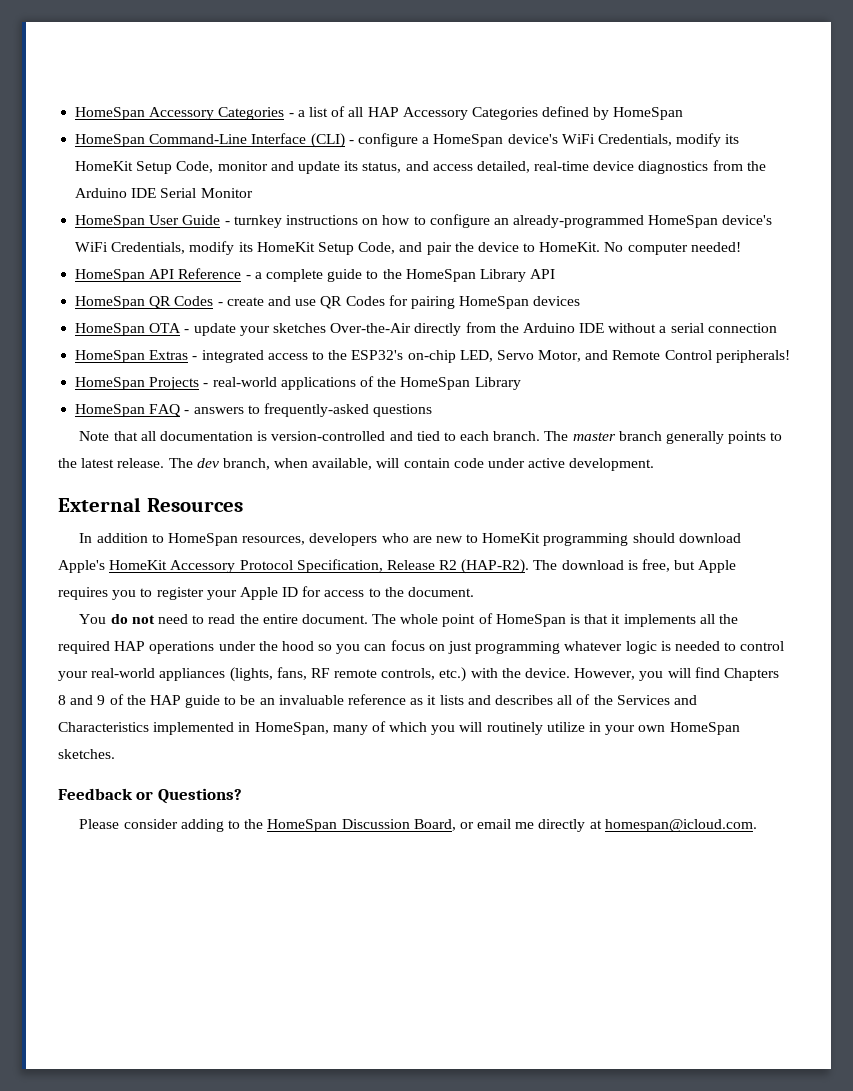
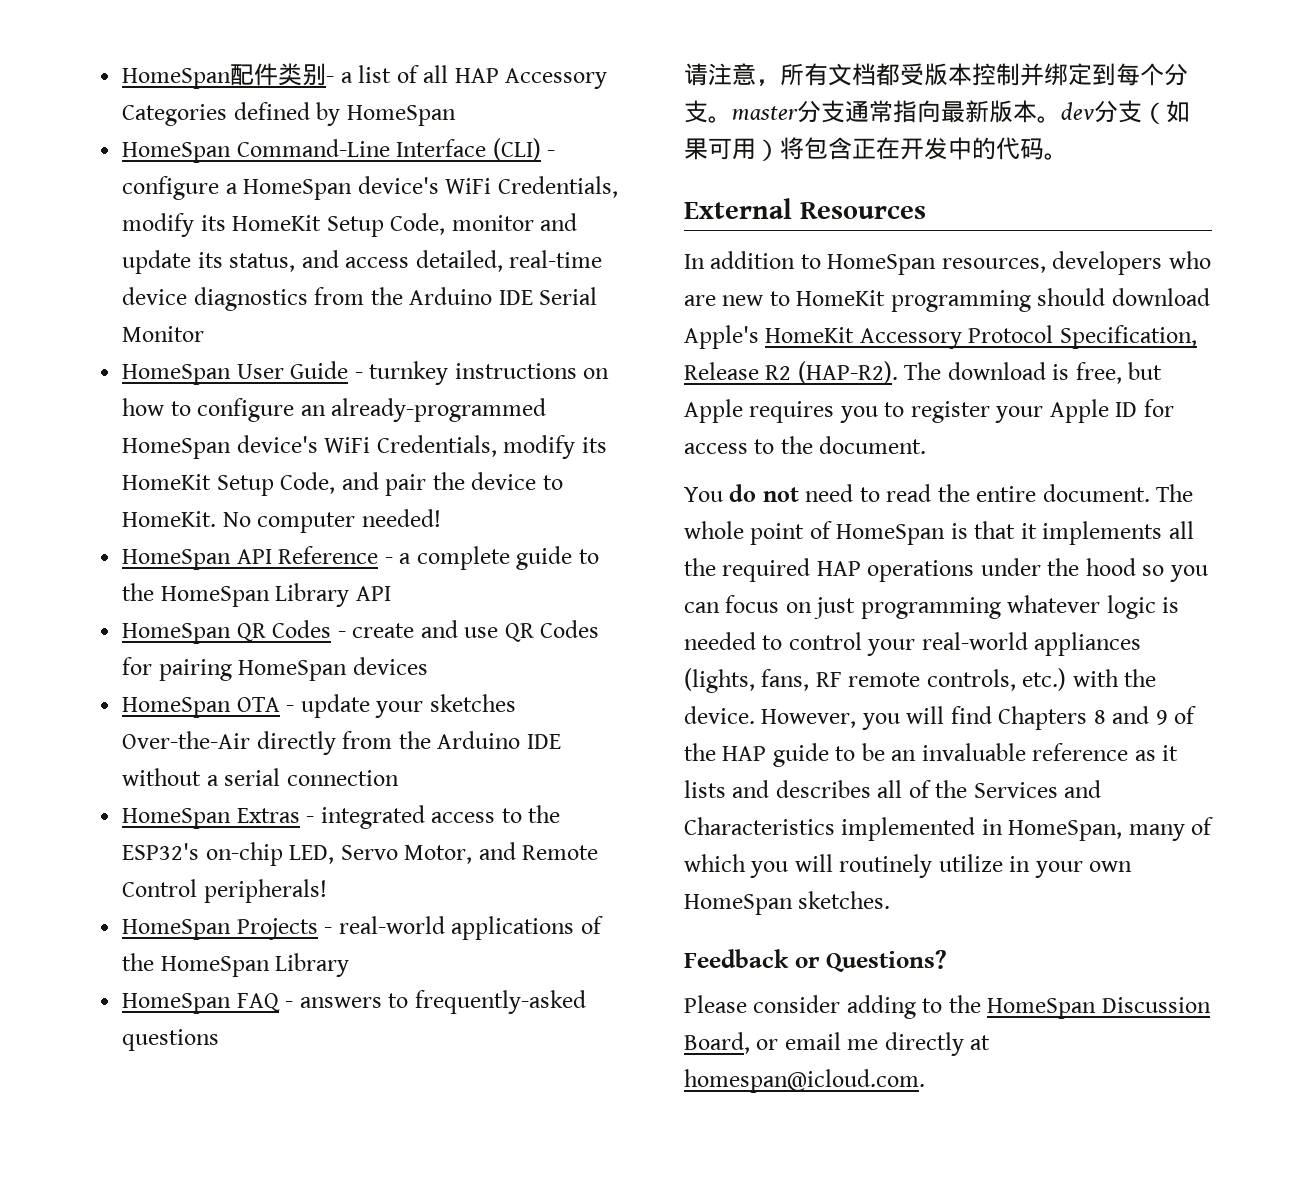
[75,107,285,120] HomeSpan Accessory Categories -> [122,63,327,89] HomeSpan配件类别
[79,431,783,444] [58,458,655,471] Note that all documentation is version-controlled and tied to each branch. The master branch generally points to the latest release. The dev branch, when available, will contain code under active development. -> [684,63,1188,86] [684,100,1190,124] [684,137,1068,161] 请注意，所有文档都受版本控制并绑定到每个分支。master分支通常指向最新版本。dev分支（如果可用）将包含正在开发中的代码。

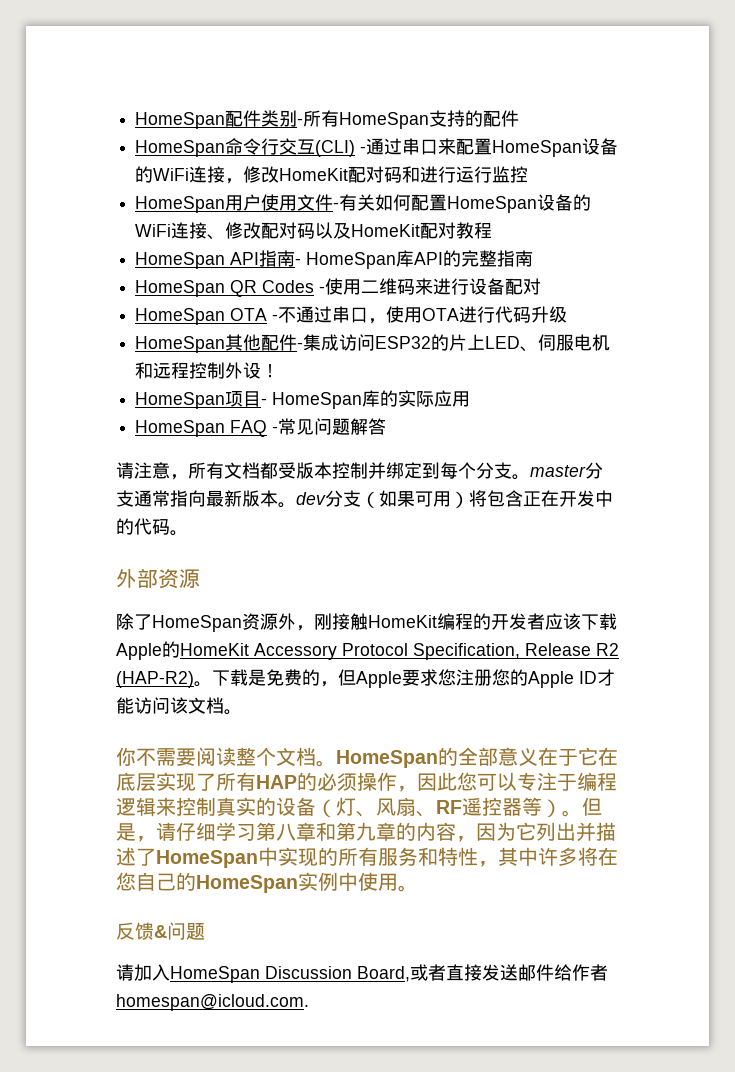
[340,65,608,89] [122,102,456,126] [122,138,556,163] [122,176,618,200] [122,213,578,237] [122,250,603,274] [122,287,598,311] [122,326,205,342] [122,361,610,385] [122,398,547,422] [122,435,607,459] [122,472,563,496] [122,509,441,533] [122,546,599,570] [122,583,391,607] a list of all HAP Accessory Categories defined by HomeSpan // HomeSpan Command-Line Interface (CLI) - configure a HomeSpan device's WiFi Credentials, modify its HomeKit Setup Code, monitor and update its status, and access detailed, real-time device diagnostics from the Arduino IDE Serial Monitor // HomeSpan User Guide - turnkey instructions on how to configure an already-programmed HomeSpan device's WiFi Credentials, modify its HomeKit Setup Code, and pair the device to HomeKit. No computer needed! // HomeSpan API Reference - a complete guide to the HomeSpan Library API -> [303,110,520,129] [135,138,619,157] [135,166,529,184] [135,194,592,213] [135,222,493,240] [135,250,534,269] 所有HomeSpan支持的配件 // HomeSpan命令行交互(CLI) -通过串口来配置HomeSpan设备的WiFi连接，修改HomeKit配对码和进行运行监控 // HomeSpan用户使用文件-有关如何配置HomeSpan设备的WiFi连接、修改配对码以及HomeKit配对教程 // HomeSpan API指南- HomeSpan库API的完整指南
[352,620,600,642] [122,657,428,681] [122,694,516,718] [122,731,561,755] [122,768,399,786] [122,805,561,829] [122,842,599,866] [122,879,327,903] [122,916,603,940] [122,953,350,977] create and use QR Codes for pairing HomeSpan devices // HomeSpan OTA - update your sketches Over-the-Air directly from the Arduino IDE without a serial connection // HomeSpan Extras - integrated access to the ESP32's on-chip LED, Servo Motor, and Remote Control peripherals! // HomeSpan Projects - real-world applications of the HomeSpan Library -> [325,278,542,295] [135,306,568,325] [135,334,611,353] [135,362,280,379] [135,390,471,409] 使用二维码来进行设备配对 // HomeSpan OTA -不通过串口，使用OTA进行代码升级 // HomeSpan其他配件-集成访问ESP32的片上LED、伺服电机和远程控制外设！ // HomeSpan项目- HomeSpan库的实际应用
[299,990,586,1014] [122,1029,220,1051] answers to frequently-asked questions -> [278,418,387,435] 常见问题解答
[684,198,926,219] [684,251,1211,275] [684,288,1210,312] [684,325,759,349] External Resources // In addition to HomeSpan resources, developers who are new to HomeKit programming should download Apple's -> [116,568,200,589] [116,613,617,632] [116,641,180,660] 外部资源 // 除了HomeSpan资源外，刚接触HomeKit编程的开发者应该下载Apple的
[797,361,1163,384] [684,399,1174,423] [684,436,927,454] [684,484,1194,502] [684,521,1194,545] [684,558,1208,582] [684,595,1180,619] [684,632,1142,656] [684,668,1157,693] [684,706,1197,730] [684,743,1179,767] [684,780,1102,798] [684,817,1214,841] [684,854,1133,878] [684,891,891,915] [684,949,947,972] [684,995,1211,1019] [684,1032,991,1056] (HAP-R2). The download is free, but Apple requires you to register your Apple ID for access to the document. // You do not need to read the entire document. The whole point of HomeSpan is that it implements all the required HAP operations under the hood so you can focus on just programming whatever logic is needed to control your real-world appliances (lights, fans, RF remote controls, etc.) with the device. However, you will find Chapters 8 and 9 of the HAP guide to be an invaluable reference as it lists and describes all of the Services and Characteristics implemented in HomeSpan, many of which you will routinely utilize in your own HomeSpan sketches. // Feedback or Questions? // Please consider adding to the HomeSpan Discussion Board, or email me directly at -> [116,669,615,688] [116,697,242,715] [116,747,618,768] [116,772,617,792] [116,797,602,818] [116,822,616,842] [116,847,618,868] [116,872,418,893] [116,922,205,940] [116,964,608,983] (HAP-R2)。下载是免费的，但Apple要求您注册您的Apple ID才能访问该文档。 // 你不需要阅读整个文档。HomeSpan的全部意义在于它在底层实现了所有HAP的必须操作，因此您可以专注于编程逻辑来控制真实的设备（灯、风扇、RF遥控器等）。但是，请仔细学习第八章和第九章的内容，因为它列出并描述了HomeSpan中实现的所有服务和特性，其中许多将在您自己的HomeSpan实例中使用。 // 反馈&问题 // 请加入HomeSpan Discussion Board,或者直接发送邮件给作者

